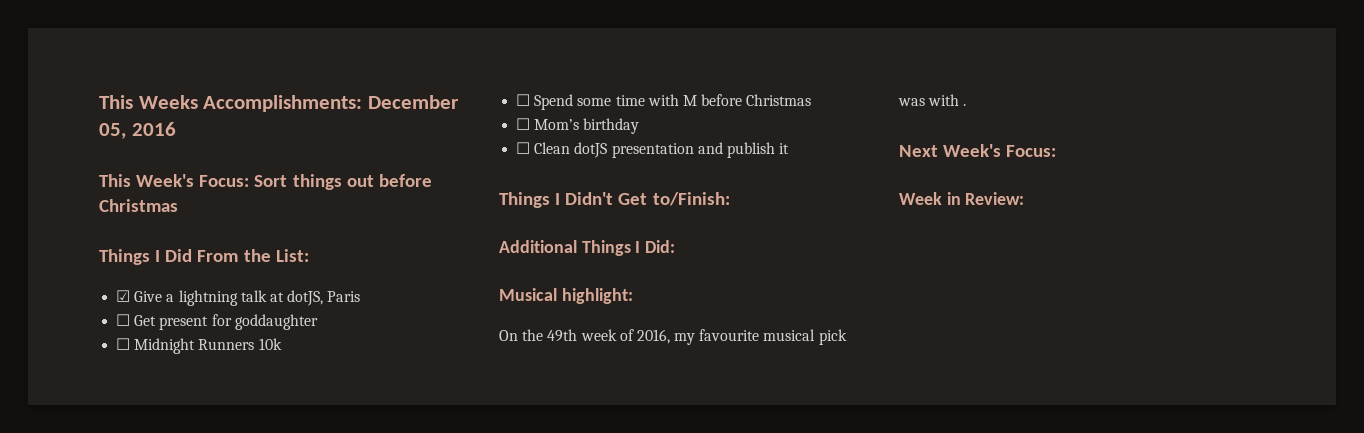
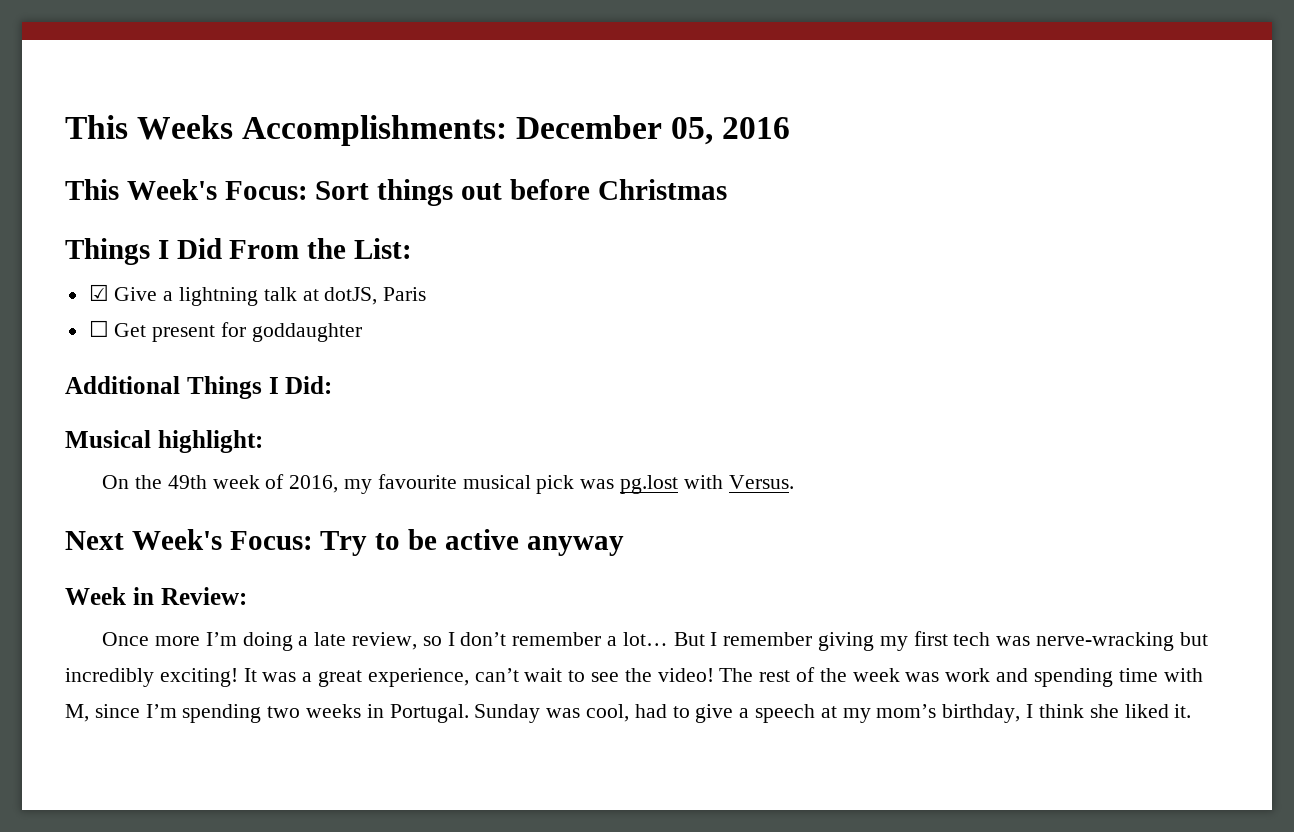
[116,338,282,354] [516,94,812,110] [516,118,640,134] [516,142,790,158] [499,192,730,208] // ☐ Midnight Runners 10k // ☐ Spend some time with M before Christmas // ☐ Mom’s birthday // ☐ Clean dotJS presentation and publish it // Things I Didn't Get to/Finish: -> (362, 332) none
[928,94,967,106] with . -> [619,475,794,494] pg.lost with Versus.
[899,192,1025,205] // Week in Review: -> [320,529,624,556] [65,587,247,605] [102,631,1208,651] [65,667,1203,687] [65,704,1192,723] Try to be active anyway // Week in Review: // Once more I’m doing a late review, so I don’t remember a lot… But I remember giving my first tech was nerve-wracking but incredibly exciting! It was a great experience, can’t wait to see the video! The rest of the week was work and spending time with M, since I’m spending two weeks in Portugal. Sunday was cool, had to give a speech at my mom’s birthday, I think she liked it.

